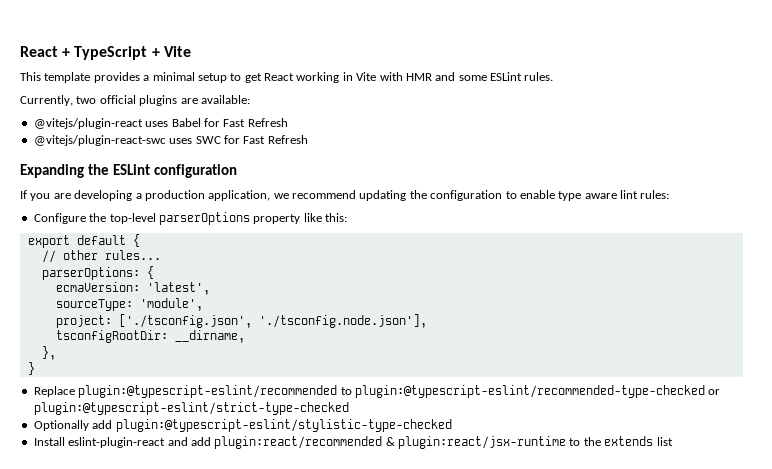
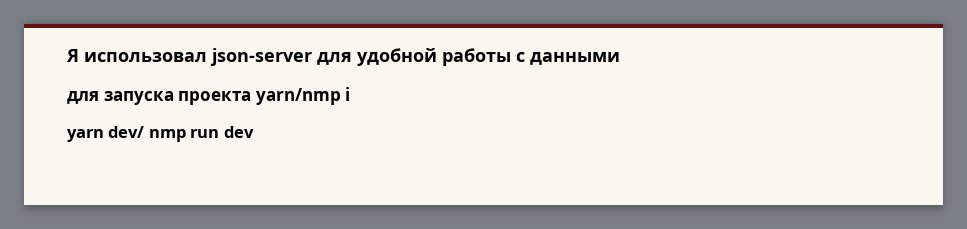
[20,46,191,60] [20,72,554,83] [20,95,250,106] [33,118,288,129] [33,135,308,146] [20,164,237,178] [20,190,670,201] [33,212,347,225] [27,234,140,248] [41,250,161,263] [41,266,154,280] [55,282,210,295] [55,298,203,311] [55,314,427,328] [55,330,245,343] [41,346,56,360] [27,362,35,375] [33,385,721,398] [33,402,349,415] [33,419,452,432] [33,436,673,449] React + TypeScript + Vite // This template provides a minimal setup to get React working in Vite with HMR and some ESLint rules. // Currently, two official plugins are available: // @vitejs/plugin-react uses Babel for Fast Refresh // @vitejs/plugin-react-swc uses SWC for Fast Refresh // Expanding the ESLint configuration // If you are developing a production application, we recommend updating the configuration to enable type aware lint rules: // Configure the top-level parserOptions property like this: // export default { // // other rules... // parserOptions: { // ecmaVersion: 'latest', // sourceType: 'module', // project: ['./tsconfig.json', './tsconfig.node.json'], // tsconfigRootDir: __dirname, // }, // } // Replace plugin:@typescript-eslint/recommended to plugin:@typescript-eslint/recommended-type-checked or plugin:@typescript-eslint/strict-type-checked // Optionally add plugin:@typescript-eslint/stylistic-type-checked // Install eslint-plugin-react and add plugin:react/recommended & plugin:react/jsx-runtime to the extends list -> [66,48,620,66] [67,87,351,105] [67,126,254,142] Я использовал json-server для удобной работы с данными // для запуска проекта yarn/nmp i // yarn dev/ nmp run dev

